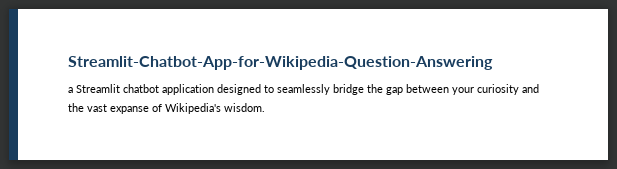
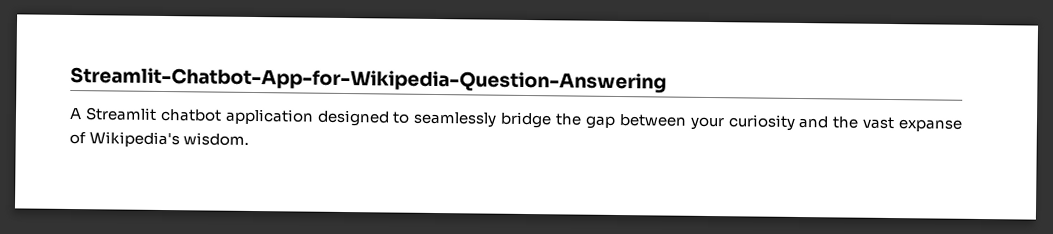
[68,87,73,93] a -> [69,107,82,120] A

